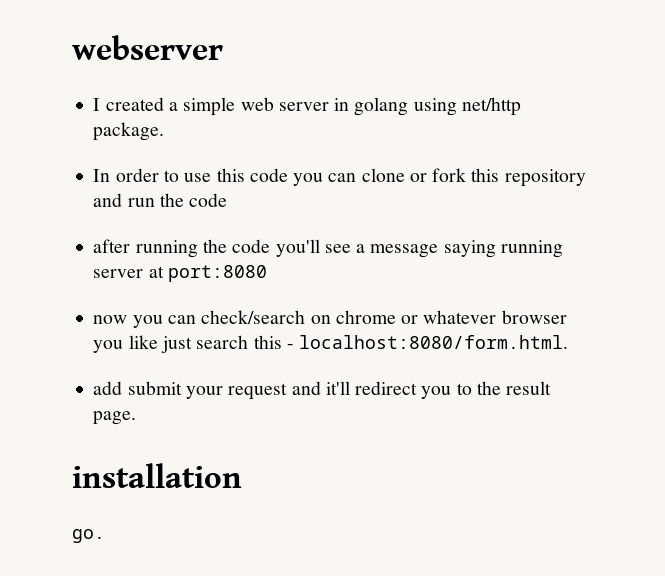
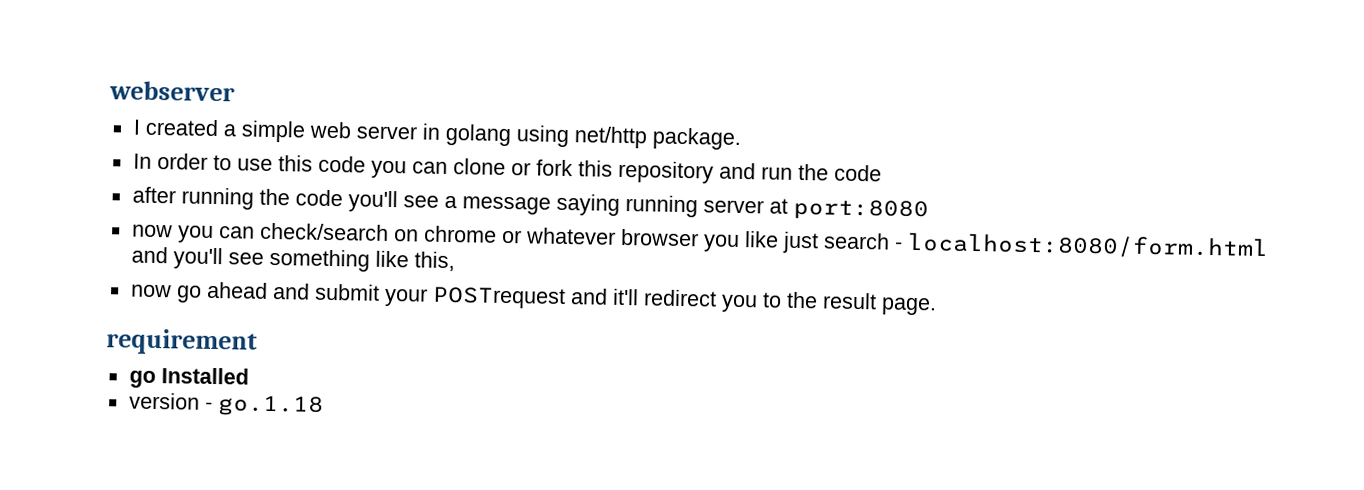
[253,335,569,349] [93,381,123,395] this - localhost:8080/form.html. // add -> [893,232,1269,260] [130,246,455,272] [130,281,310,303] - localhost:8080/form.html and you'll see something like this, // now go ahead and
[228,383,288,400] request -> [431,286,566,310] POSTrequest
[72,463,242,488] [72,529,105,543] installation // go. -> [106,328,258,356] [128,367,249,389] [128,392,324,417] requirement // go Installed // version - go.1.18

